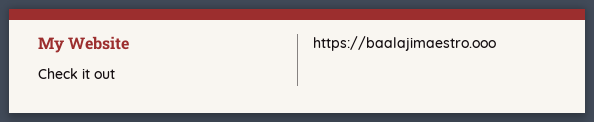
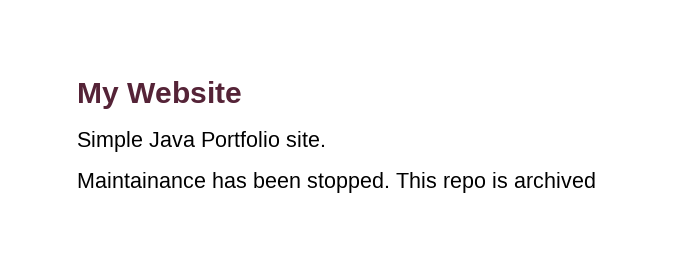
[38,68,115,79] [313,36,496,51] Check it out https://baalajimaestro.ooo -> [77,131,326,152] [77,172,596,193] Simple Java Portfolio site. // Maintainance has been stopped. This repo is archived

